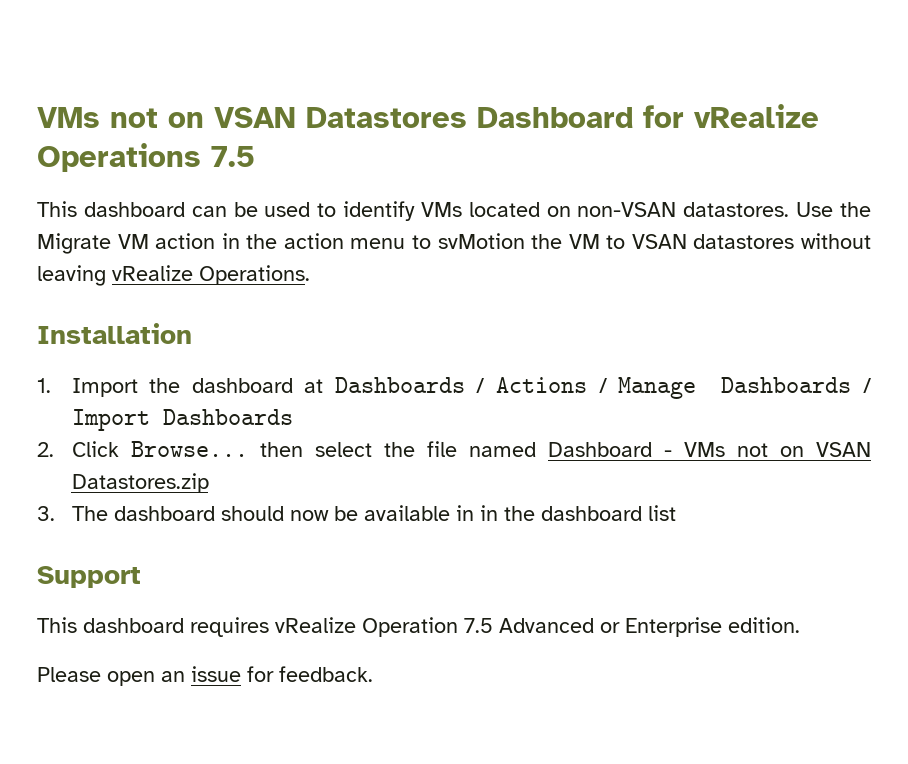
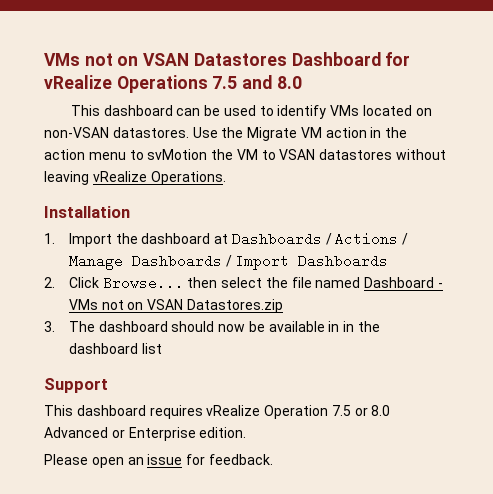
(255, 156) none -> [242,75,302,89] and 8.0
(493, 625) none -> [354,405,391,416] or 8.0

